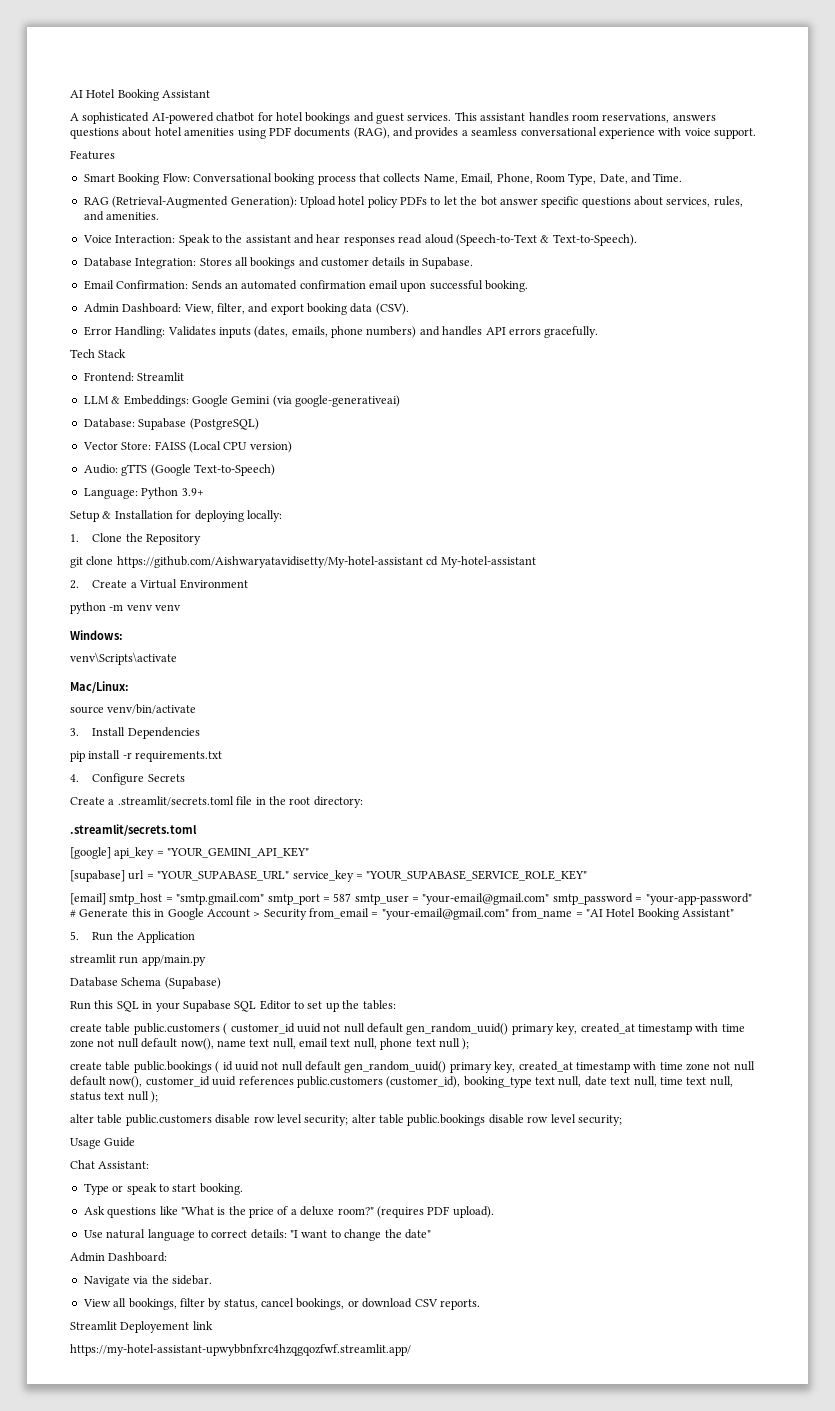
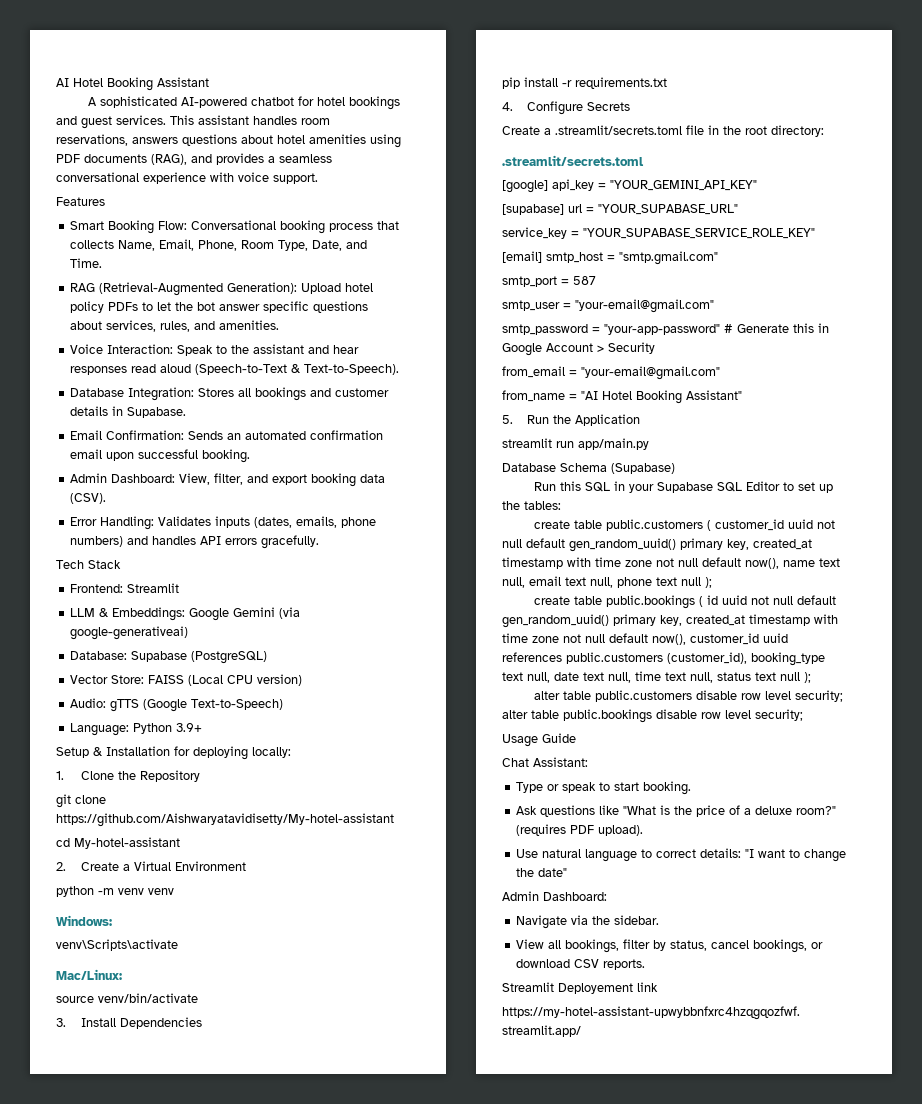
(423, 562) none -> (394, 820) //
(290, 875) none -> (738, 209) //
(265, 899) none -> (718, 258) //
(352, 897) none -> (596, 280) //
(550, 899) none -> (714, 306) //
(307, 914) none -> (655, 348) //
(509, 914) none -> (720, 373) //

